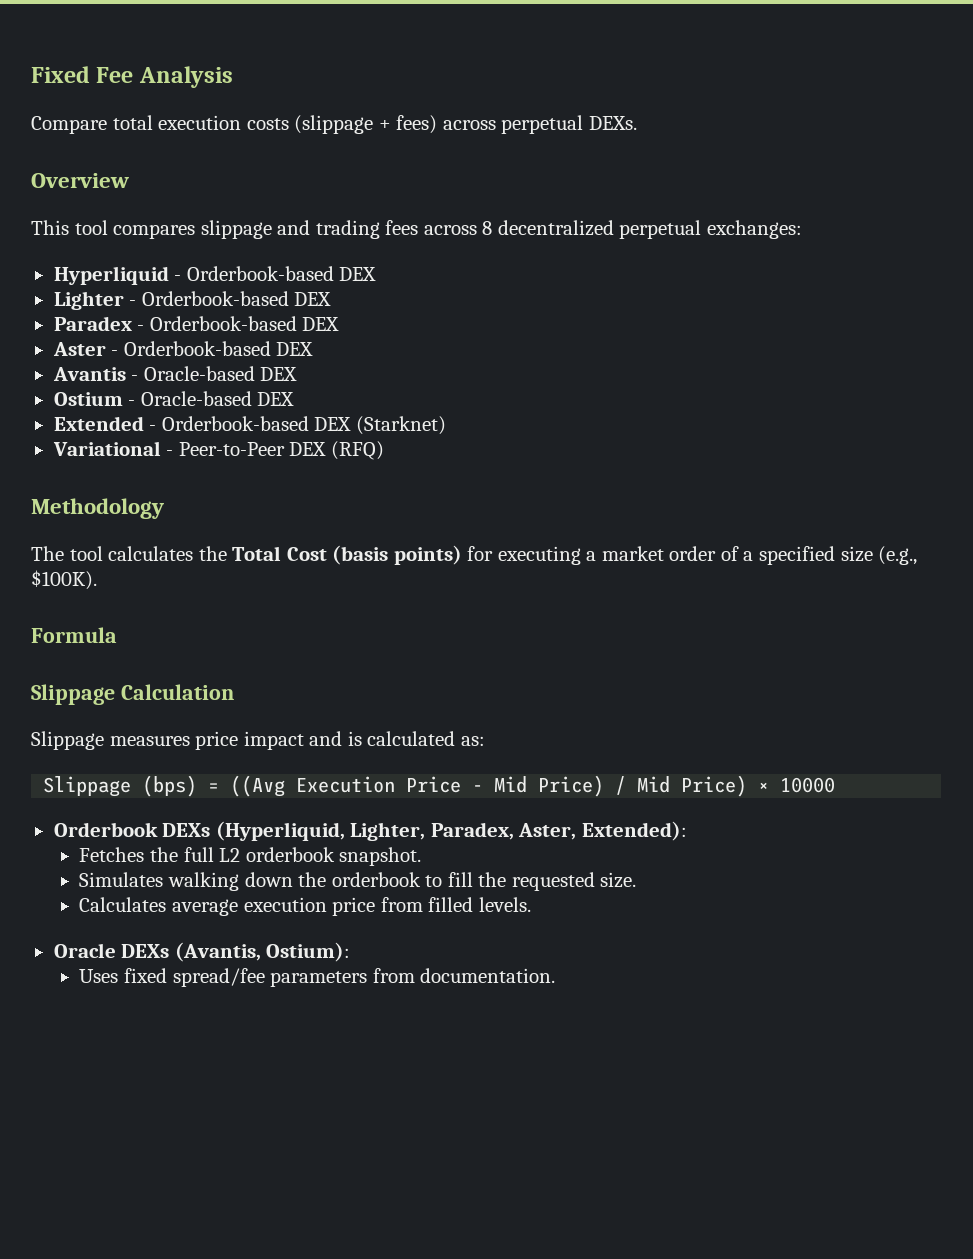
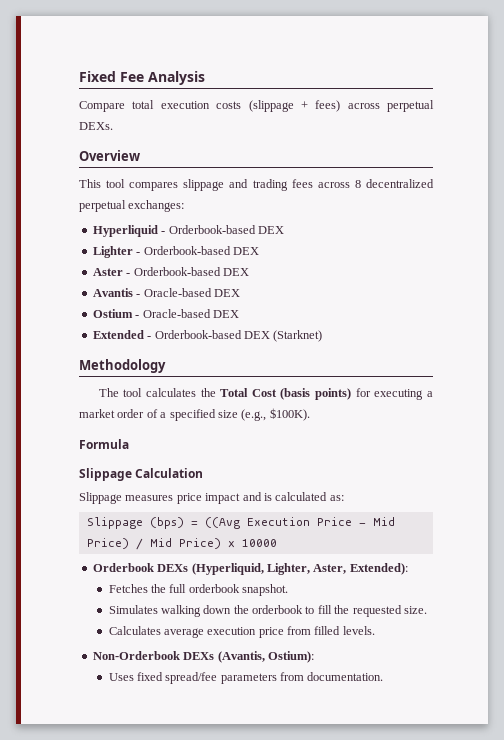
[53,316,340,331] // Paradex - Orderbook-based DEX -> (259, 251) none
[52,441,384,460] // Variational - Peer-to-Peer DEX (RFQ) -> (323, 336) none
[430,822,514,840] Paradex, -> (310, 569) none
[219,848,241,862] L2 -> (187, 588) none
[53,943,116,958] Oracle -> [92,651,180,660] Non-Orderbook

